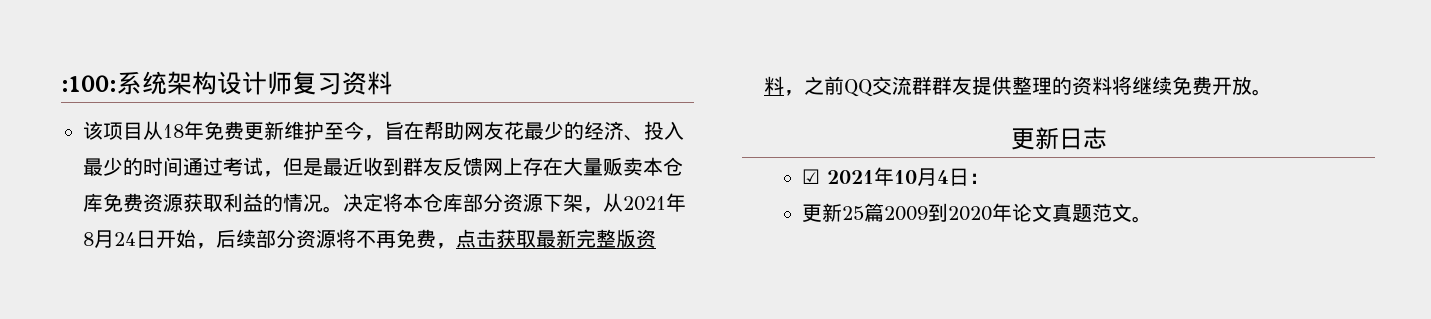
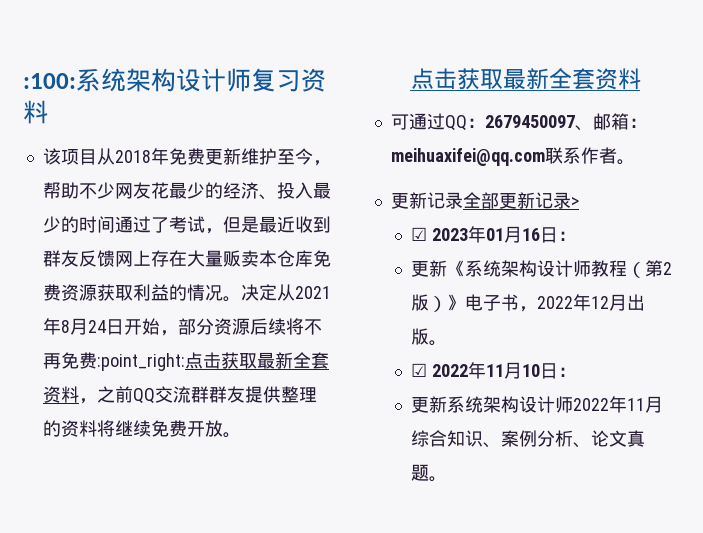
[163,124,184,138] 18 -> [114,150,151,163] 2018
[384,121,464,140] 旨在帮助 -> [42,182,115,199] 帮助不少
(223, 166) none -> [150,217,169,233] 了
[383,193,603,213] 将本仓库部分资源下架， -> (277, 292) none
[216,229,336,249] 后续部分资源 -> [177,318,286,335] 部分资源后续
[436,229,636,249] ，点击获取最新完整版 -> [96,352,329,371] :point_right:点击获取最新全套
[1010,127,1107,150] [801,167,989,186] [801,203,1012,222] 更新日志 // ☑ 2021年10月4日： // 更新25篇2009到2020年 -> [410,68,641,90] [390,113,647,131] [390,147,635,166] [390,192,579,209] [410,226,576,243] [410,260,672,278] [410,294,645,312] [410,328,447,346] [410,362,576,379] [410,396,663,413] [410,430,591,448] 点击获取最新全套资料 // 可通过QQ：2679450097、邮箱：meihuaxifei@qq.com联系作者。 // 更新记录全部更新记录> // ☑ 2023年01月16日： // 更新《系统架构设计师教程（第2版）》电子书，2022年12月出版。 // ☑ 2022年11月10日： // 更新系统架构设计师2022年11月综合知识、案例分析、
[1091,203,1132,222] 范文 -> (429, 472) none

